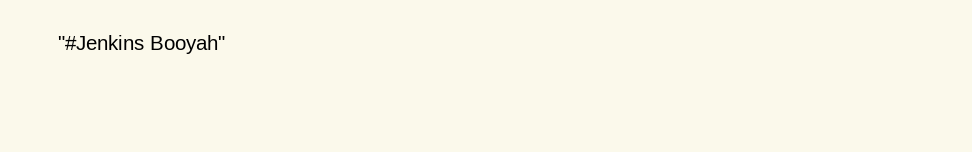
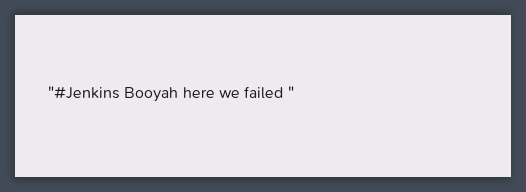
[150,35,225,54] Booyah" -> [124,86,294,102] Booyah here we failed "

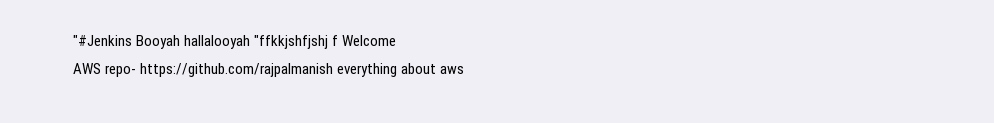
[182,86,294,99] here we failed " -> [184,35,397,49] [73,63,465,77] hallalooyah "ffkkjshfjshj f Welcome // AWS repo- https://github.com/rajpalmanish everything about aws

